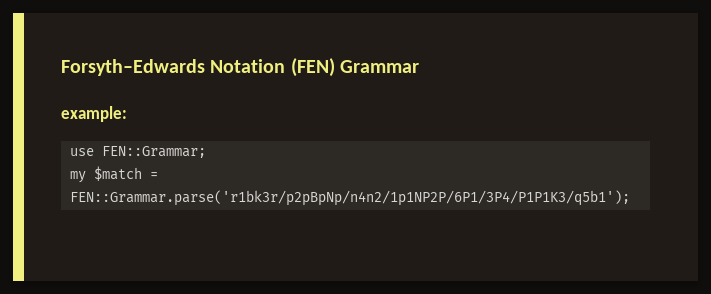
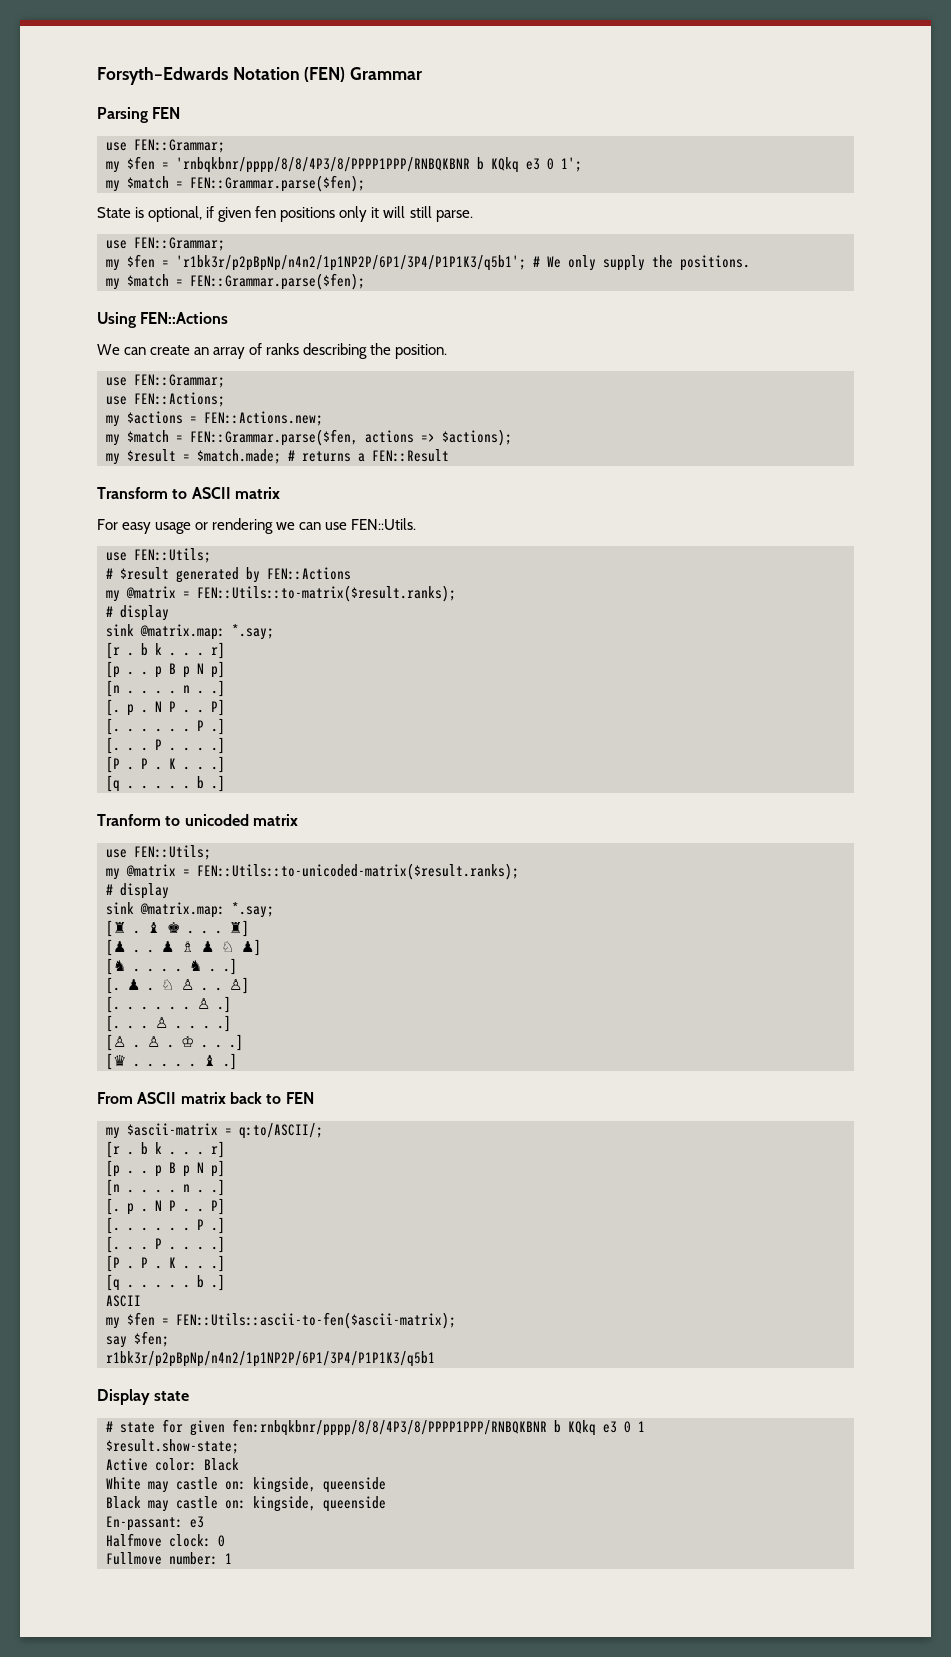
[61,106,127,122] [69,146,206,158] [69,166,158,183] [69,190,630,206] example: // use FEN::Grammar; // my $match = FEN::Grammar.parse('r1bk3r/p2pBpNp/n4n2/1p1NP2P/6P1/3P4/P1P1K3/q5b1'); -> [97,107,181,123] [106,139,225,153] [106,156,582,173] [106,175,365,192] [97,206,473,222] [106,237,225,251] [106,254,750,271] [106,273,365,290] [97,312,229,328] [97,343,448,359] [106,374,225,388] [106,392,225,407] [106,411,323,427] [106,429,512,446] [106,449,449,465] [97,487,280,499] [97,518,417,534] [106,548,211,563] [106,567,351,583] [106,585,456,602] [106,605,169,621] [106,624,274,640] [106,642,225,659] [106,661,225,678] [106,680,225,697] [106,699,225,716] [106,718,225,735] [106,737,225,754] [106,756,225,773] [106,775,225,792] [97,814,298,826] [106,845,211,860] [106,863,519,880] [106,883,169,899] [106,902,274,918] [106,920,249,937] [106,939,261,956] [106,958,237,975] [106,977,249,994] [106,996,231,1013] [106,1015,231,1032] [106,1034,243,1051] [106,1053,237,1070] [97,1092,314,1104] [106,1123,323,1139] [106,1141,225,1158] [106,1160,225,1177] [106,1179,225,1196] [106,1198,225,1215] [106,1217,225,1234] [106,1236,225,1253] [106,1255,225,1272] [106,1274,225,1291] [106,1295,141,1307] [106,1312,456,1329] [106,1331,169,1348] [106,1351,435,1367] [97,1389,190,1405] [106,1419,645,1436] [106,1439,239,1454] [106,1458,239,1471] [106,1477,386,1493] [106,1496,386,1512] [106,1516,204,1531] [106,1533,225,1547] [106,1552,232,1565] Parsing FEN // use FEN::Grammar; // my $fen = 'rnbqkbnr/pppp/8/8/4P3/8/PPPP1PPP/RNBQKBNR b KQkq e3 0 1'; // my $match = FEN::Grammar.parse($fen); // State is optional, if given fen positions only it will still parse. // use FEN::Grammar; // my $fen = 'r1bk3r/p2pBpNp/n4n2/1p1NP2P/6P1/3P4/P1P1K3/q5b1'; # We only supply the positions. // my $match = FEN::Grammar.parse($fen); // Using FEN::Actions // We can create an array of ranks describing the position. // use FEN::Grammar; // use FEN::Actions; // my $actions = FEN::Actions.new; // my $match = FEN::Grammar.parse($fen, actions => $actions); // my $result = $match.made; # returns a FEN::Result // Transform to ASCII matrix // For easy usage or rendering we can use FEN::Utils. // use FEN::Utils; // # $result generated by FEN::Actions // my @matrix = FEN::Utils::to-matrix($result.ranks); // # display // sink @matrix.map: *.say; // [r . b k . . . r] // [p . . p B p N p] // [n . . . . n . .] // [. p . N P . . P] // [. . . . . . P .] // [. . . P . . . .] // [P . P . K . . .] // [q . . . . . b .] // Tranform to unicoded matrix // use FEN::Utils; // my @matrix = FEN::Utils::to-unicoded-matrix($result.ranks); // # display // sink @matrix.map: *.say; // [♜ . ♝ ♚ . . . ♜] // [♟ . . ♟ ♗ ♟ ♘ ♟] // [♞ . . . . ♞ . .] // [. ♟ . ♘ ♙ . . ♙] // [. . . . . . ♙ .] // [. . . ♙ . . . .] // [♙ . ♙ . ♔ . . .] // [♛ . . . . . ♝ .] // From ASCII matrix back to FEN // my $ascii-matrix = q:to/ASCII/; // [r . b k . . . r] // [p . . p B p N p] // [n . . . . n . .] // [. p . N P . . P] // [. . . . . . P .] // [. . . P . . . .] // [P . P . K . . .] // [q . . . . . b .] // ASCII // my $fen = FEN::Utils::ascii-to-fen($ascii-matrix); // say $fen; // r1bk3r/p2pBpNp/n4n2/1p1NP2P/6P1/3P4/P1P1K3/q5b1 // Display state // # state for given fen:rnbqkbnr/pppp/8/8/4P3/8/PPPP1PPP/RNBQKBNR b KQkq e3 0 1 // $result.show-state; // Active color: Black // White may castle on: kingside, queenside // Black may castle on: kingside, queenside // En-passant: e3 // Halfmove clock: 0 // Fullmove number: 1

